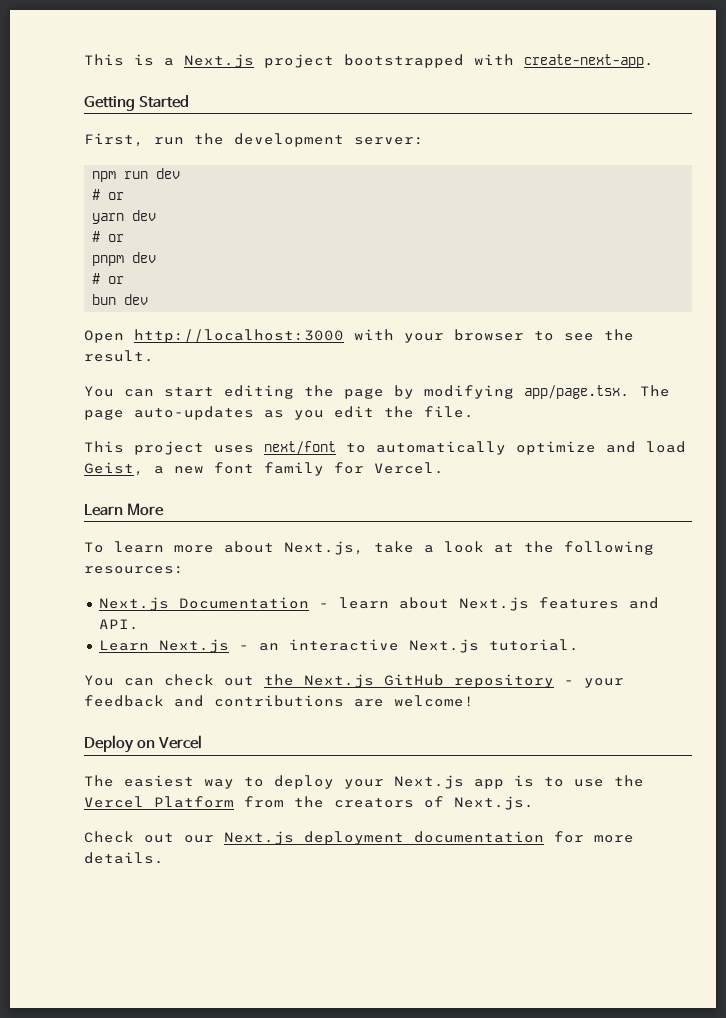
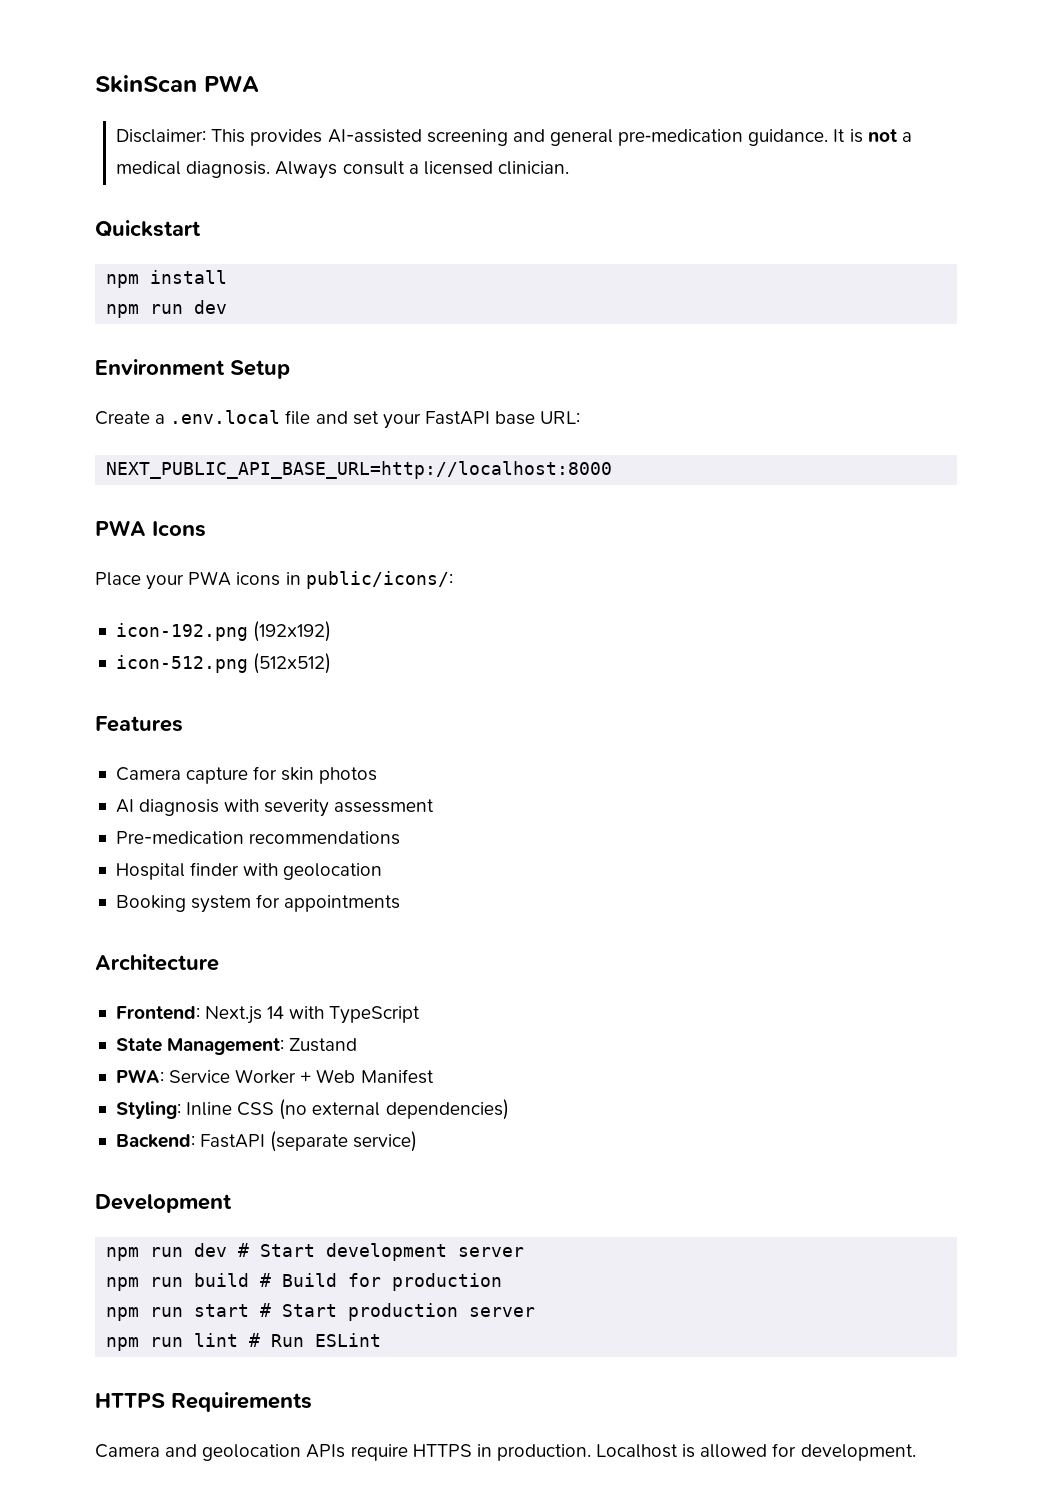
[84,54,654,68] [84,95,189,111] [84,133,424,147] [92,168,181,182] [92,189,125,200] [92,210,157,224] [92,231,125,242] [92,252,157,266] [92,273,125,284] [92,294,149,305] [84,329,634,343] [84,350,154,362] [84,385,670,399] [84,406,474,420] [84,441,686,455] [84,462,444,476] [84,503,164,516] [84,541,654,555] [84,566,184,574] [98,597,659,611] [98,619,139,630] [98,639,579,653] [84,674,624,688] [84,695,474,707] [84,735,202,753] [84,775,644,789] [84,796,534,810] [84,831,634,845] [84,852,164,864] This is a Next.js project bootstrapped with create-next-app. // Getting Started // First, run the development server: // npm run dev // # or // yarn dev // # or // pnpm dev // # or // bun dev // Open http://localhost:3000 with your browser to see the result. // You can start editing the page by modifying app/page.tsx. The page auto-updates as you edit the file. // This project uses next/font to automatically optimize and load Geist, a new font family for Vercel. // Learn More // To learn more about Next.js, take a look at the following resources: // Next.js Documentation - learn about Next.js features and API. // Learn Next.js - an interactive Next.js tutorial. // You can check out the Next.js GitHub repository - your feedback and contributions are welcome! // Deploy on Vercel // The easiest way to deploy your Next.js app is to use the Vercel Platform from the creators of Next.js. // Check out our Next.js deployment documentation for more details. -> [95,75,259,93] [116,129,912,146] [116,161,569,179] [95,220,201,237] [106,270,228,288] [106,300,228,318] [95,359,290,379] [95,410,581,429] [106,461,613,479] [95,520,206,537] [95,571,453,590] [115,621,332,642] [115,653,332,674] [95,716,183,732] [115,766,378,784] [115,799,435,817] [115,831,401,845] [115,862,383,880] [115,894,401,913] [95,954,219,971] [115,1006,421,1024] [115,1038,358,1055] [115,1069,434,1084] [115,1099,509,1120] [115,1131,418,1152] [95,1194,232,1213] [106,1243,525,1261] [106,1273,503,1291] [106,1303,536,1321] [106,1333,382,1351] [95,1392,312,1412] [95,1443,916,1461] SkinScan PWA // Disclaimer: This provides AI-assisted screening and general pre‑medication guidance. It is not a medical diagnosis. Always consult a licensed clinician. // Quickstart // npm install // npm run dev // Environment Setup // Create a .env.local file and set your FastAPI base URL: // NEXT_PUBLIC_API_BASE_URL=http://localhost:8000 // PWA Icons // Place your PWA icons in public/icons/: // icon-192.png (192x192) // icon-512.png (512x512) // Features // Camera capture for skin photos // AI diagnosis with severity assessment // Pre-medication recommendations // Hospital finder with geolocation // Booking system for appointments // Architecture // Frontend: Next.js 14 with TypeScript // State Management: Zustand // PWA: Service Worker + Web Manifest // Styling: Inline CSS (no external dependencies) // Backend: FastAPI (separate service) // Development // npm run dev # Start development server // npm run build # Build for production // npm run start # Start production server // npm run lint # Run ESLint // HTTPS Requirements // Camera and geolocation APIs require HTTPS in production. Localhost is allowed for development.

